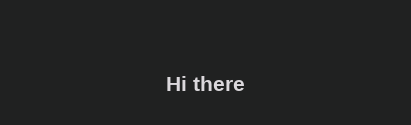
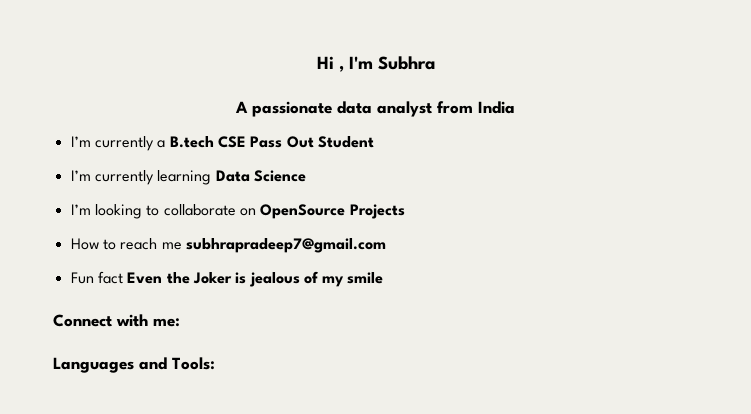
[193,76,245,91] there -> [338,56,435,72] [235,101,515,117] [70,136,374,151] [70,170,306,185] [70,204,405,219] [70,238,386,253] [70,271,384,287] [53,314,180,327] [53,357,215,373] , I'm Subhra // A passionate data analyst from India // I’m currently a B.tech CSE Pass Out Student // I’m currently learning Data Science // I’m looking to collaborate on OpenSource Projects // How to reach me subhrapradeep7@gmail.com // Fun fact Even the Joker is jealous of my smile // Connect with me: // Languages and Tools:

